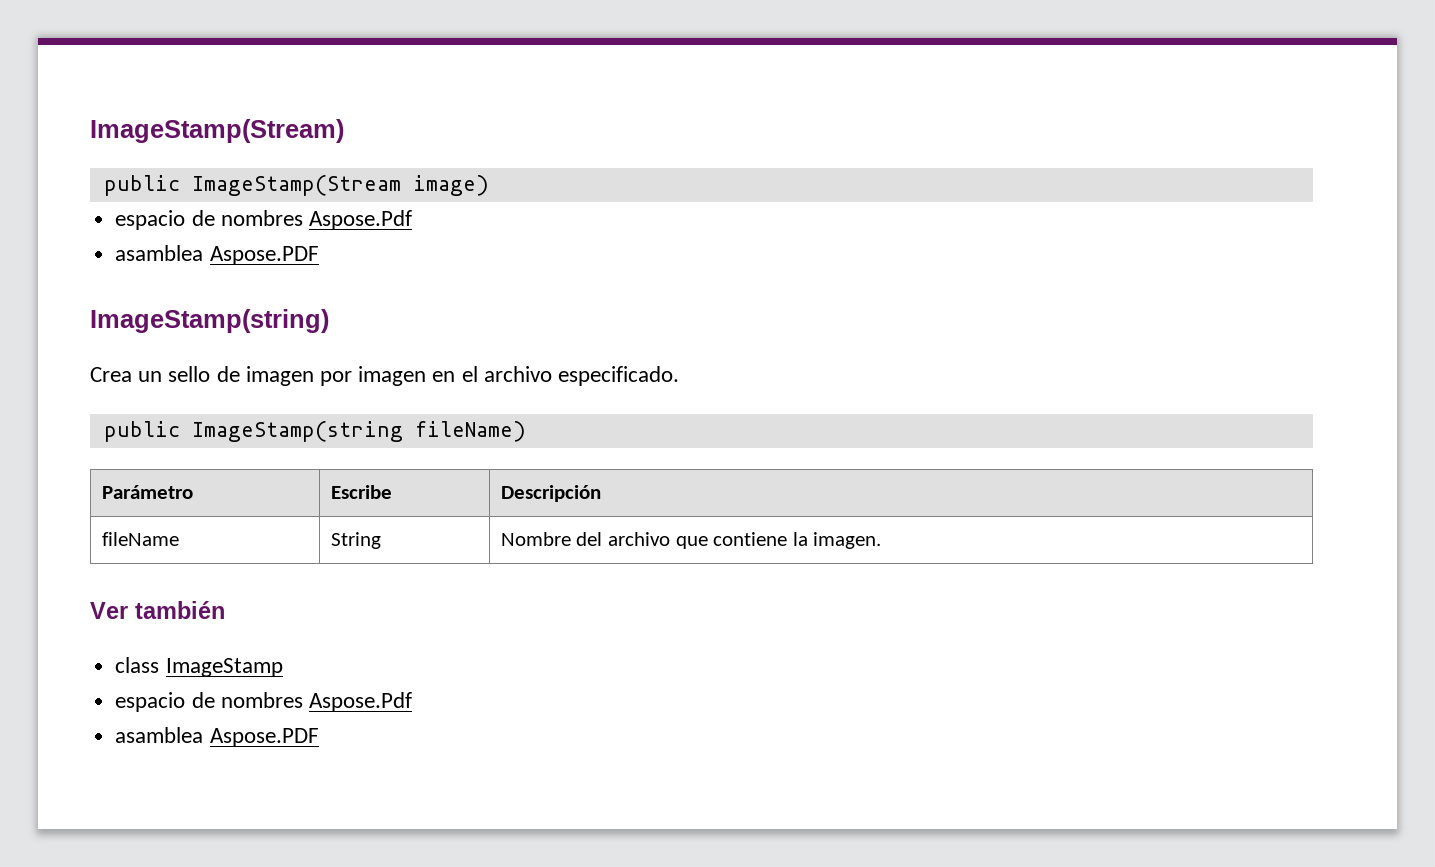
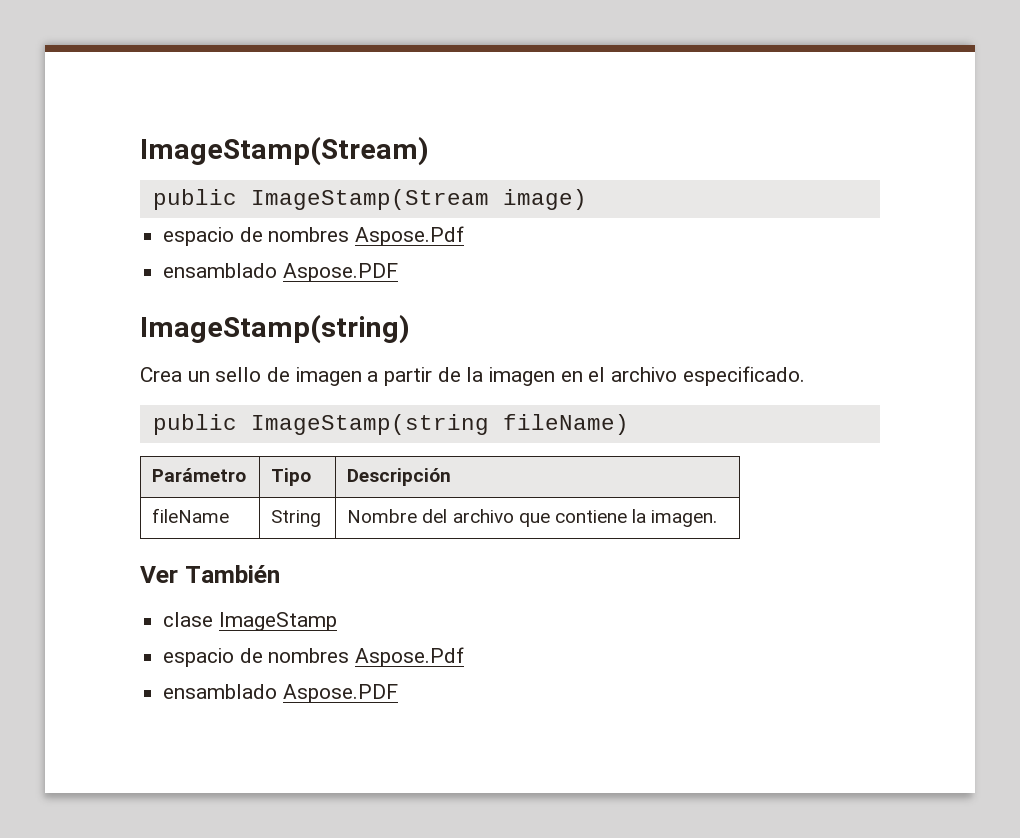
[115,245,204,261] asamblea -> [163,263,278,278] ensamblado
[320,371,353,386] por -> [367,367,484,386] a partir de la
[330,485,392,499] Escribe -> [271,468,312,486] Tipo
[135,601,225,619] [115,657,160,673] también // class -> [184,565,280,583] [163,612,214,627] También // clase
[115,727,204,743] asamblea -> [163,684,278,699] ensamblado

